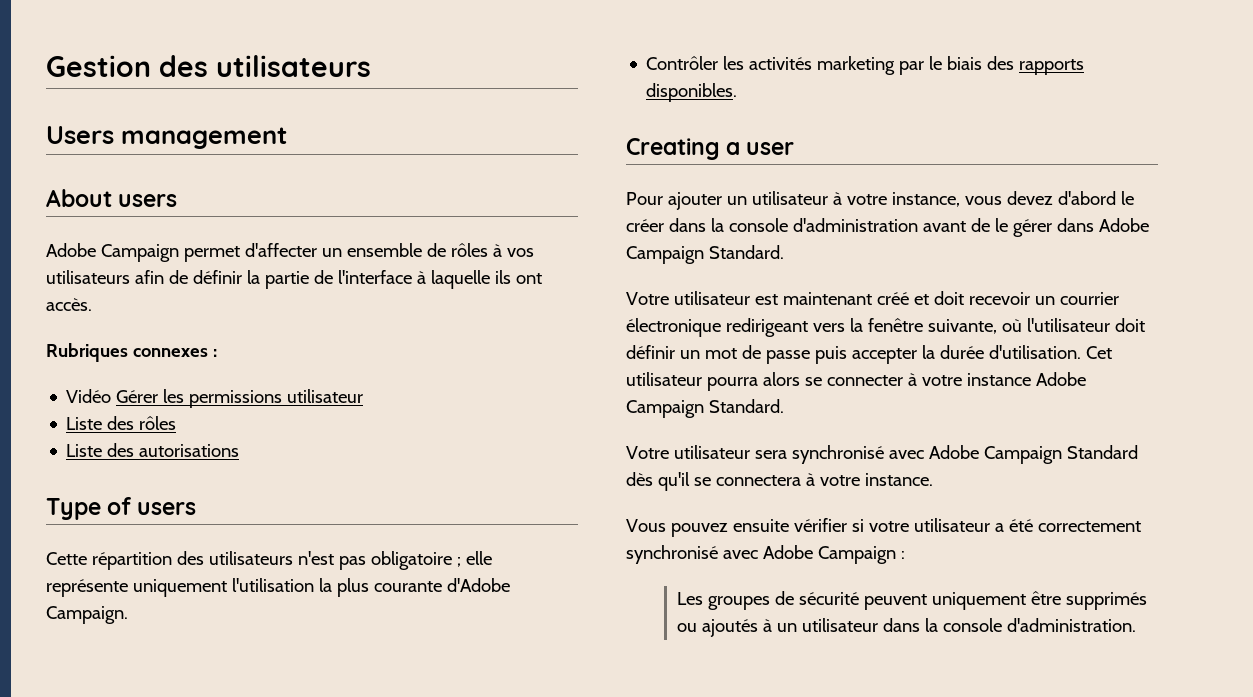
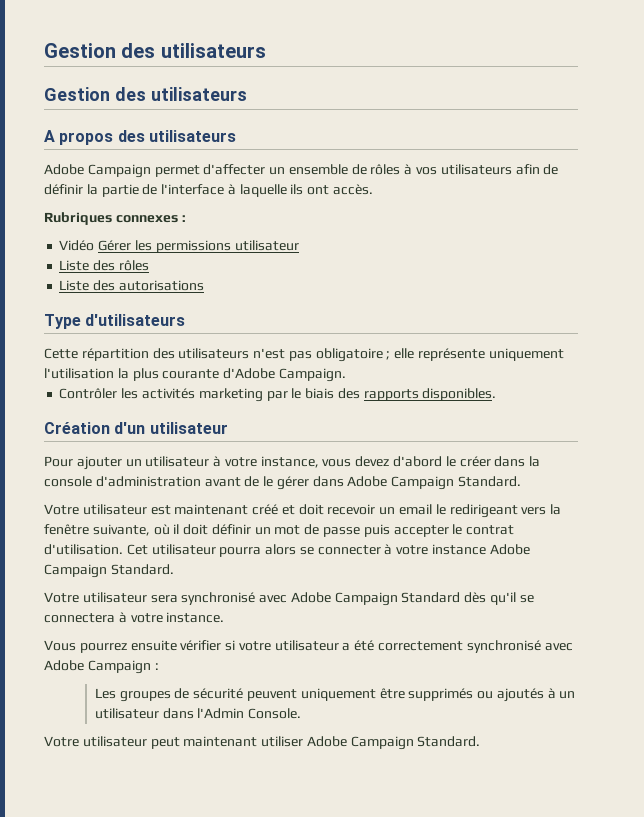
[46,55,371,77] [46,126,287,149] [46,189,178,207] Gestion des utilisateurs // Users management // About users -> [44,43,266,58] [44,87,247,101] [44,130,236,145] Gestion des utilisateurs // Gestion des utilisateurs // A propos des utilisateurs
[107,497,197,515] of users -> [85,314,186,326] d'utilisateurs
[626,138,795,160] Creating a user -> [44,422,228,434] Création d'un utilisateur
[1059,292,1119,305] [626,318,721,337] courrier électronique -> [399,504,446,515] email le
[1026,318,1110,332] l'utilisateur -> [173,524,180,534] il
[921,345,984,359] la durée -> [452,524,515,535] le contrat
[670,523,728,537] pouvez -> [79,643,127,653] pourrez
[925,618,1137,632] la console d'administration. -> [197,708,302,719] [44,736,481,750] l'Admin Console. // Votre utilisateur peut maintenant utiliser Adobe Campaign Standard.

